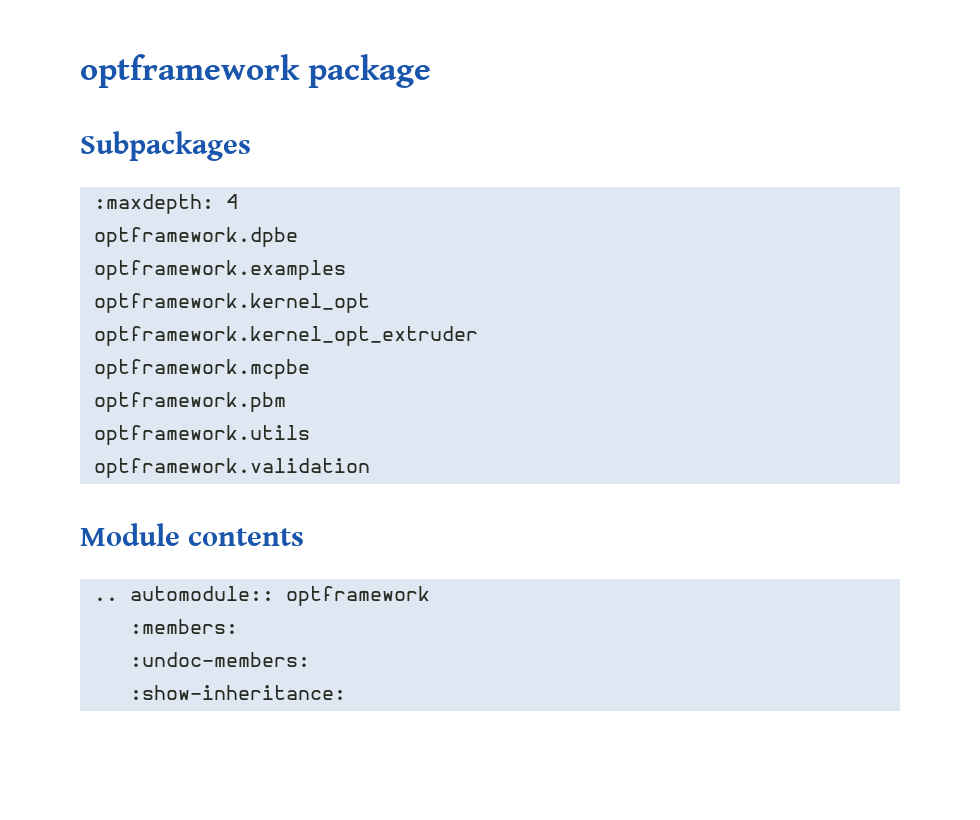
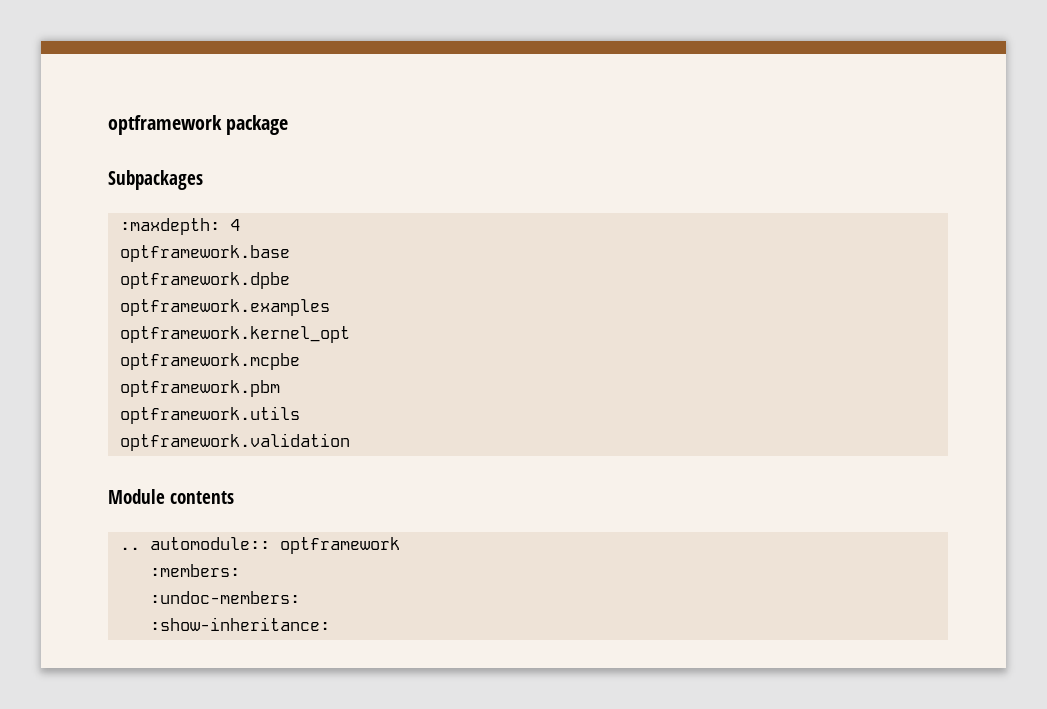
(239, 201) none -> [120,245,290,262] // optframework.base
[94,326,479,346] // optframework.kernel_opt_extruder -> (350, 334) none

